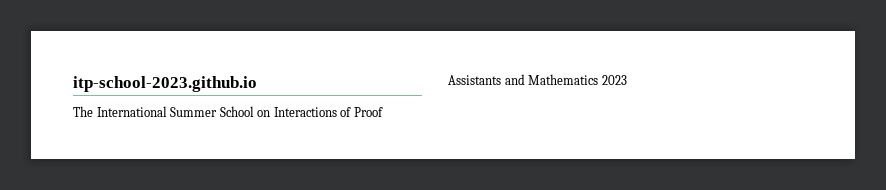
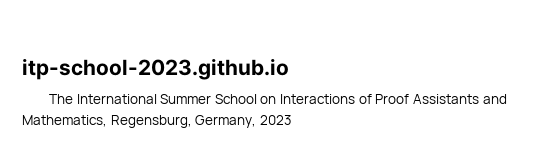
[528,74,599,85] Mathematics -> [22,115,257,128] Mathematics, Regensburg, Germany,

